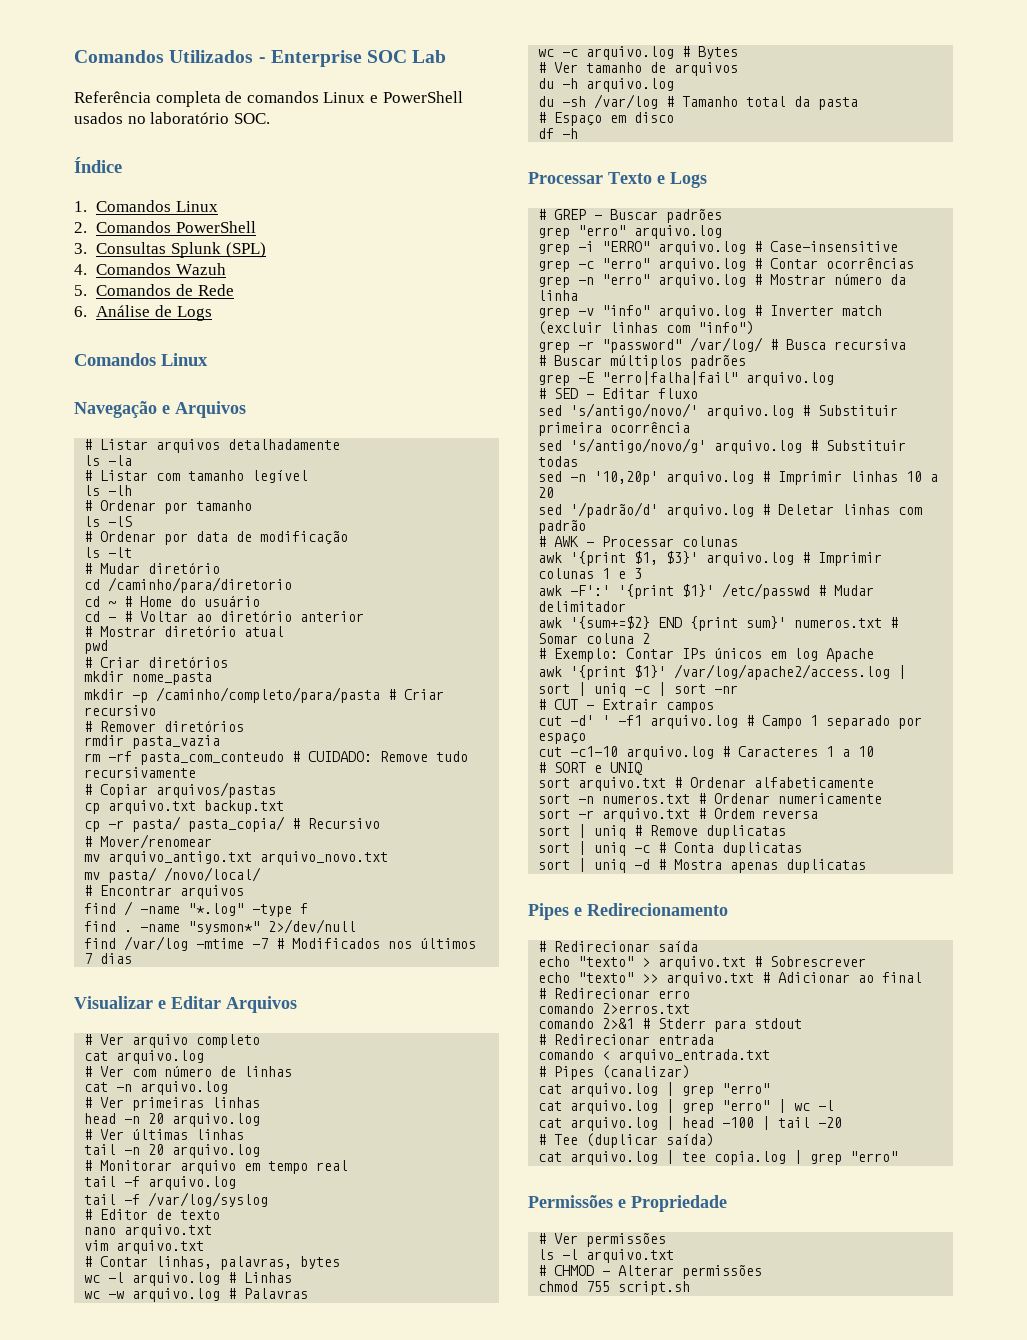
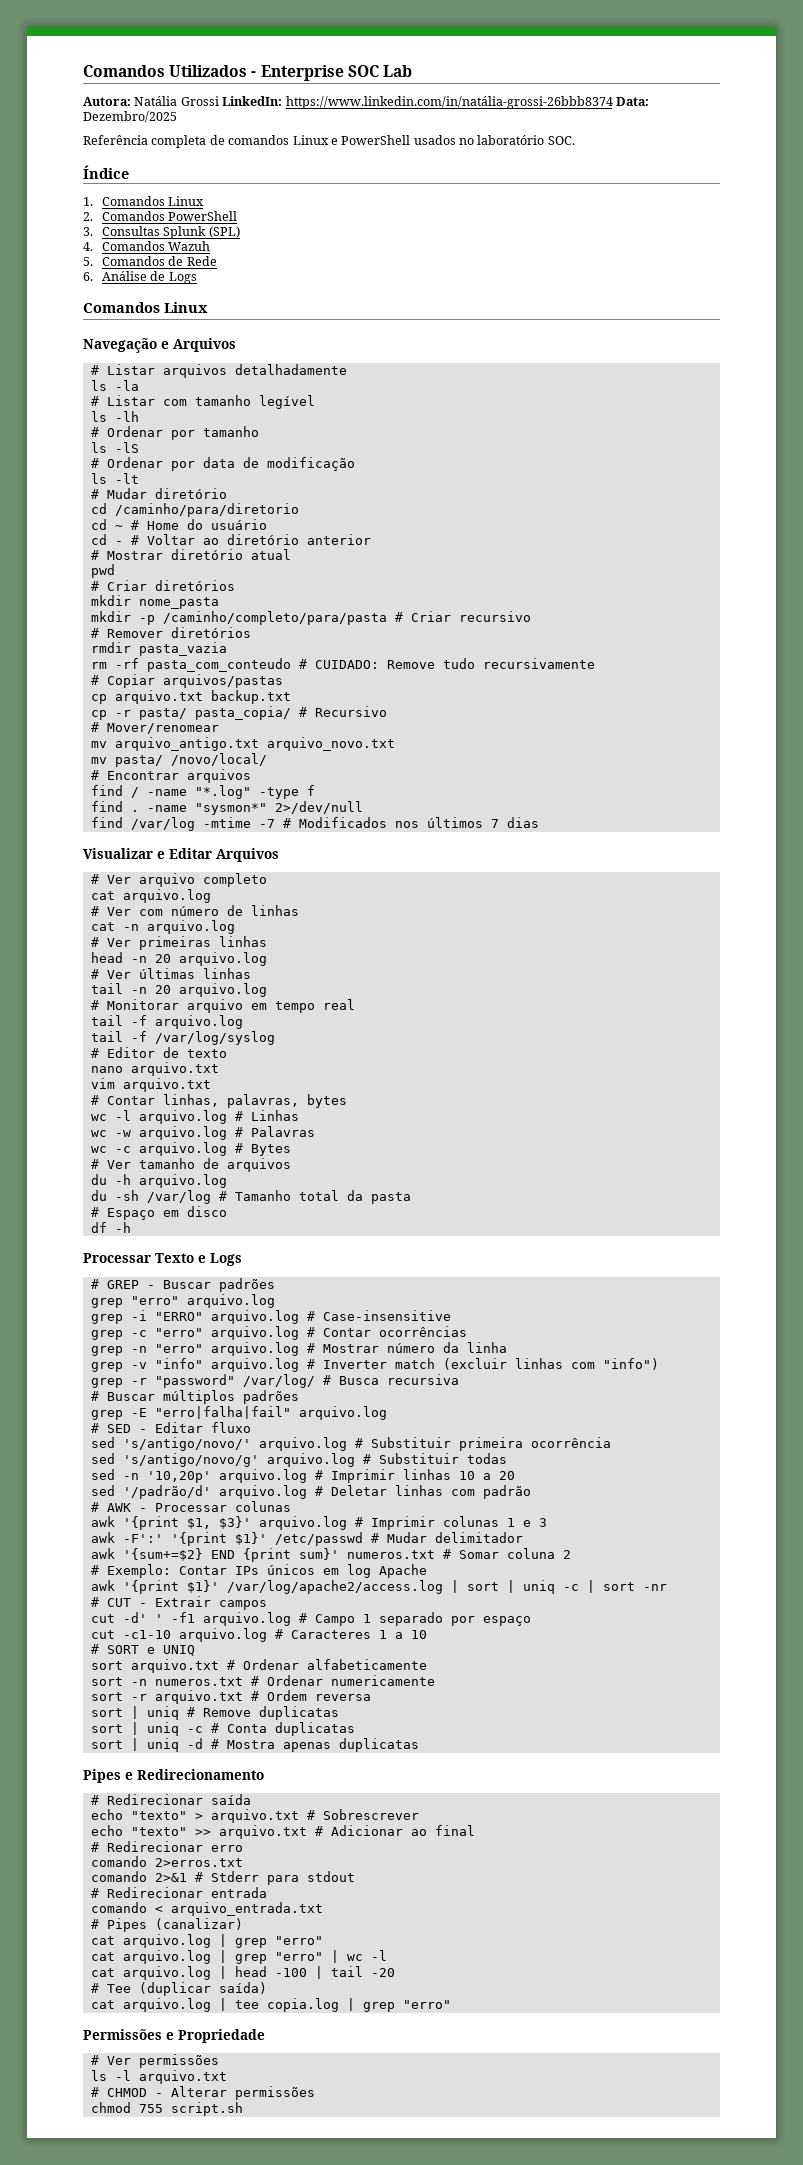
(447, 56) none -> [83,96,649,109] [83,111,177,123] // Autora: Natália Grossi LinkedIn: https://www.linkedin.com/in/natália-grossi-26bbb8374 Data: Dezembro/2025

